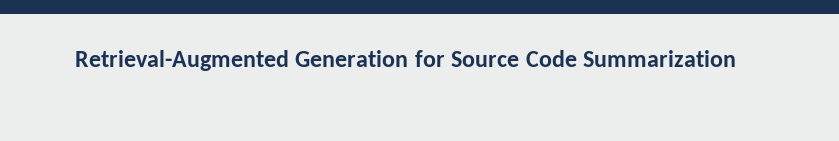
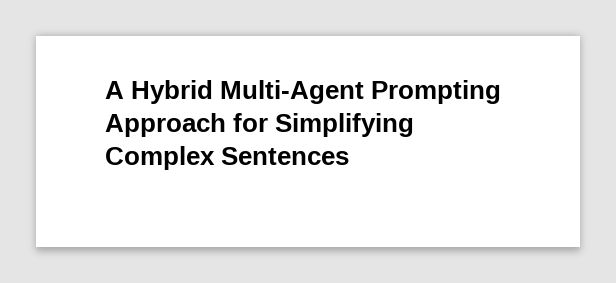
[75,50,737,71] Retrieval-Augmented Generation for Source Code Summarization -> [105,80,502,104] [105,113,415,137] [105,146,350,170] A Hybrid Multi-Agent Prompting Approach for Simplifying Complex Sentences

